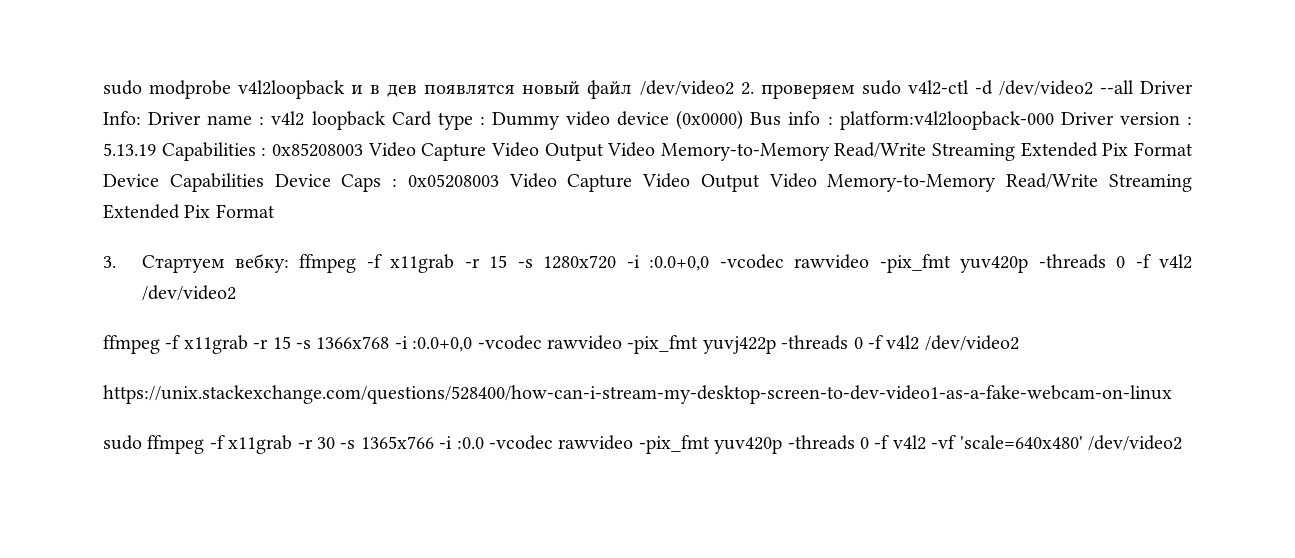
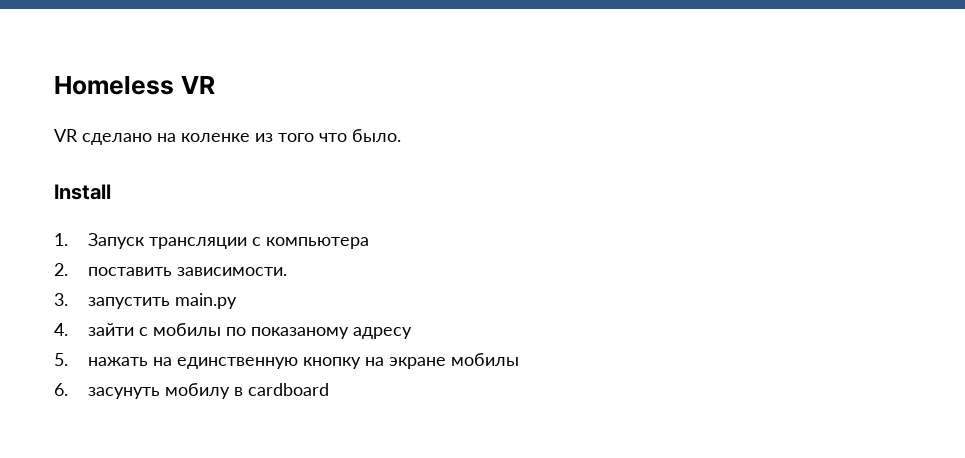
[103,80,1193,99] [103,110,1193,130] [103,142,1193,161] [103,173,1192,192] [103,204,275,219] [103,253,1193,273] [141,285,236,301] [103,335,1019,354] [103,385,1172,404] [103,435,1182,454] sudo modprobe v4l2loopback и в дев появлятся новый файл /dev/video2 2. проверяем sudo v4l2-ctl -d /dev/video2 --all Driver Info: Driver name : v4l2 loopback Card type : Dummy video device (0x0000) Bus info : platform:v4l2loopback-000 Driver version : 5.13.19 Capabilities : 0x85208003 Video Capture Video Output Video Memory-to-Memory Read/Write Streaming Extended Pix Format Device Capabilities Device Caps : 0x05208003 Video Capture Video Output Video Memory-to-Memory Read/Write Streaming Extended Pix Format // 3. Стартуем вебку: ffmpeg -f x11grab -r 15 -s 1280x720 -i :0.0+0,0 -vcodec rawvideo -pix_fmt yuv420p -threads 0 -f v4l2 /dev/video2 // ffmpeg -f x11grab -r 15 -s 1366x768 -i :0.0+0,0 -vcodec rawvideo -pix_fmt yuvj422p -threads 0 -f v4l2 /dev/video2 // https://unix.stackexchange.com/questions/528400/how-can-i-stream-my-desktop-screen-to-dev-video1-as-a-fake-webcam-on-linux // sudo ffmpeg -f x11grab -r 30 -s 1365x766 -i :0.0 -vcodec rawvideo -pix_fmt yuv420p -threads 0 -f v4l2 -vf 'scale=640x480' /dev/video2 -> [54,75,215,95] [54,129,401,145] [54,184,111,200] [54,233,369,249] [54,263,287,276] [54,293,237,309] [54,323,412,339] [54,353,519,369] [54,383,329,399] Homeless VR // VR сделано на коленке из того что было. // Install // 1. Запуск трансляции с компьютера // 2. поставить зависимости. // 3. запустить main.py // 4. зайти с мобилы по показаному адресу // 5. нажать на единственную кнопку на экране мобилы // 6. засунуть мобилу в cardboard

